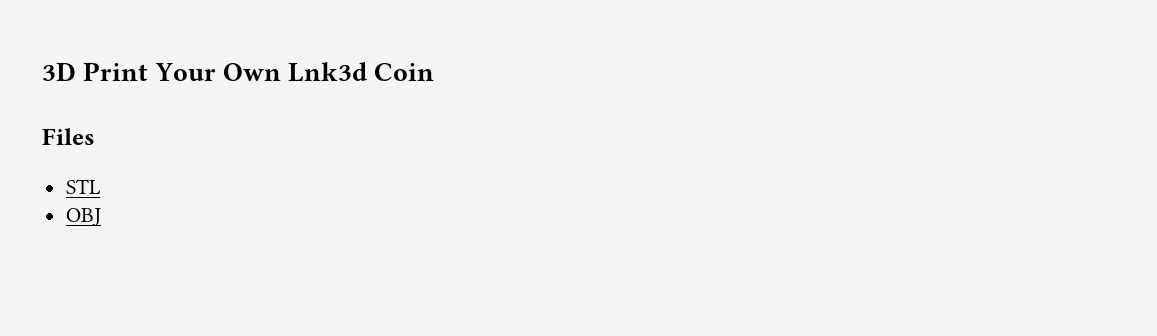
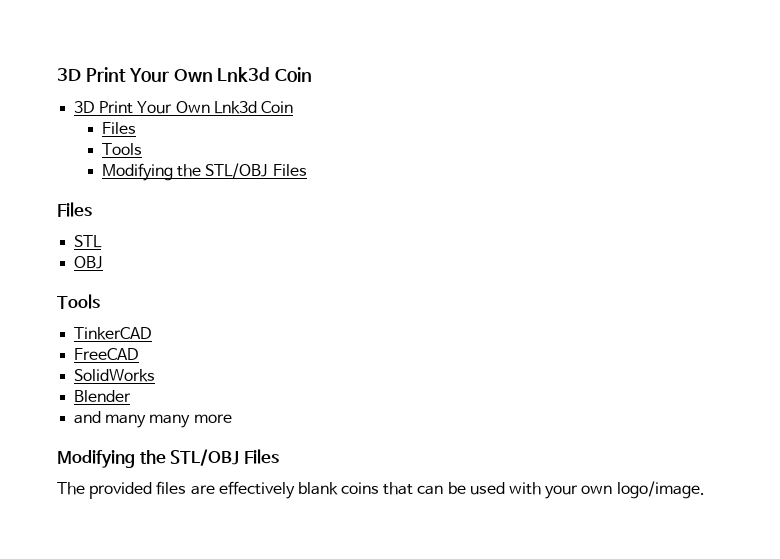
[42,62,435,82] [42,128,95,145] [65,179,100,194] [65,208,101,226] 3D Print Your Own Lnk3d Coin // Files // STL // OBJ -> [57,67,313,82] [74,101,293,114] [101,122,136,134] [101,143,142,155] [101,163,307,181] [57,202,92,217] [74,235,103,248] [74,256,104,269] [57,294,100,309] [74,327,153,340] [74,348,140,360] [74,369,156,382] [74,390,132,402] [74,411,232,428] [57,449,279,468] [57,481,705,499] 3D Print Your Own Lnk3d Coin // 3D Print Your Own Lnk3d Coin // Files // Tools // Modifying the STL/OBJ Files // Files // STL // OBJ // Tools // TinkerCAD // FreeCAD // SolidWorks // Blender // and many many more // Modifying the STL/OBJ Files // The provided files are effectively blank coins that can be used with your own logo/image.

